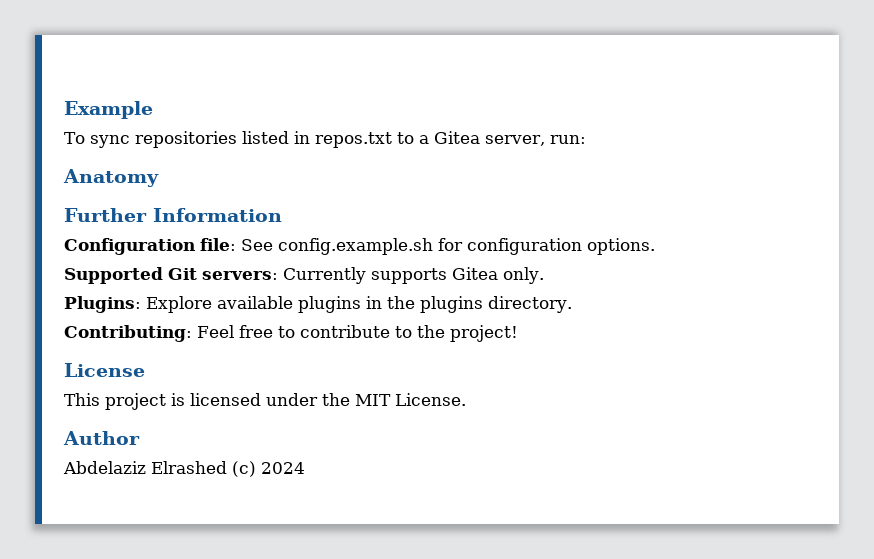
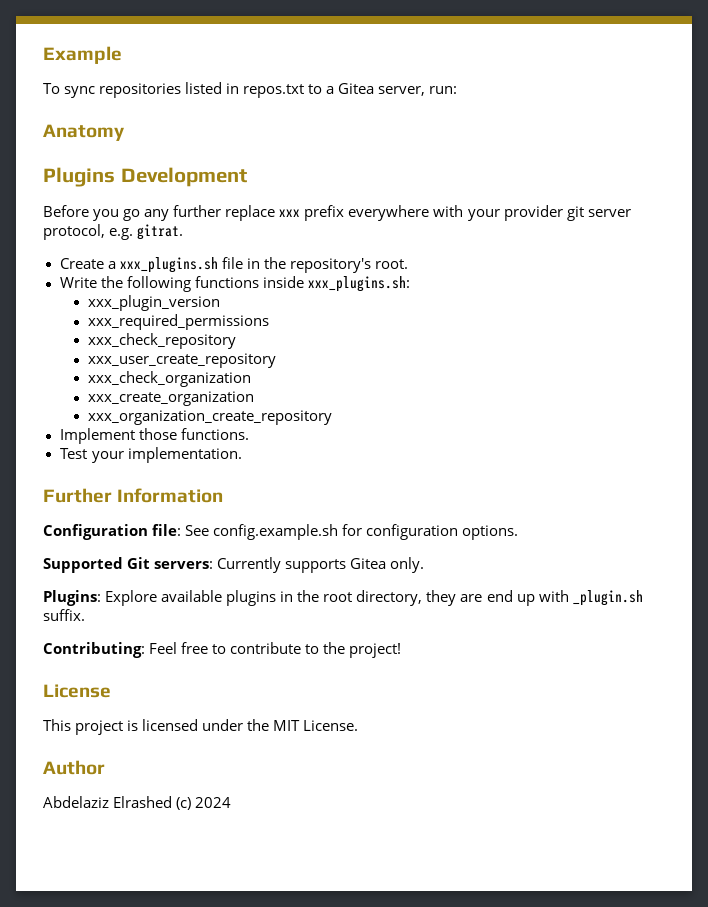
(159, 178) none -> [43,167,247,187] [43,205,631,221] [43,224,184,240] [59,257,408,273] [59,276,410,292] [87,295,220,311] [87,314,269,330] [87,333,236,349] [87,353,276,368] [87,371,251,387] [87,391,254,406] [87,410,332,425] [59,428,249,444] [59,447,242,463] // Plugins Development // Before you go any further replace xxx prefix everywhere with your provider git server protocol, e.g. gitrat. // Create a xxx_plugins.sh file in the repository's root. // Write the following functions inside xxx_plugins.sh: // xxx_plugin_version // xxx_required_permissions // xxx_check_repository // xxx_user_create_repository // xxx_check_organization // xxx_create_organization // xxx_organization_create_repository // Implement those functions. // Test your implementation.
[420,296,572,313] plugins directory. -> [323,590,643,606] [43,609,85,621] root directory, they are end up with _plugin.sh suffix.

